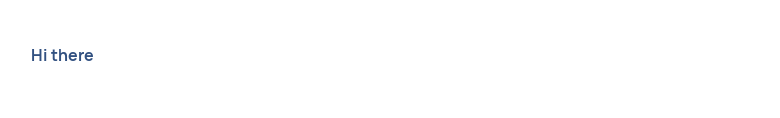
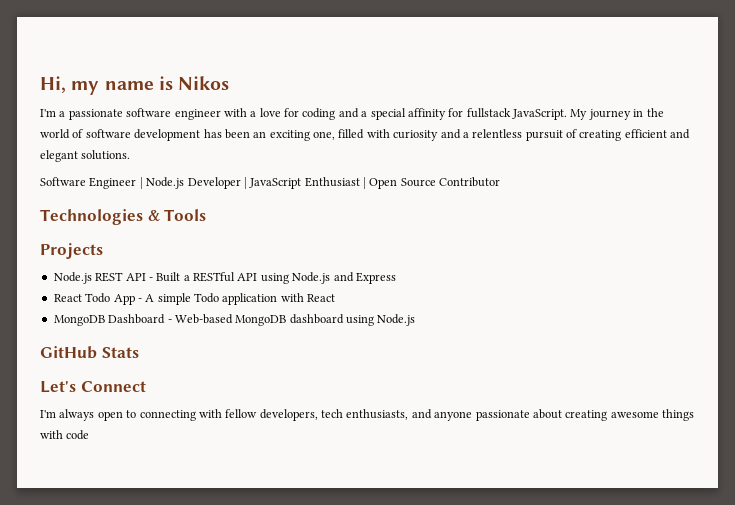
[31,49,95,61] Hi there -> [40,76,230,95] [40,108,664,120] [40,129,691,141] [40,150,131,162] [40,177,501,189] [40,209,207,225] [40,243,103,259] [53,272,396,284] [53,293,336,305] [53,314,416,326] [40,346,139,359] [40,381,146,393] [40,409,694,421] [40,430,90,440] Hi, my name is Nikos // I'm a passionate software engineer with a love for coding and a special affinity for fullstack JavaScript. My journey in the world of software development has been an exciting one, filled with curiosity and a relentless pursuit of creating efficient and elegant solutions. // Software Engineer | Node.js Developer | JavaScript Enthusiast | Open Source Contributor // Technologies & Tools // Projects // Node.js REST API - Built a RESTful API using Node.js and Express // React Todo App - A simple Todo application with React // MongoDB Dashboard - Web-based MongoDB dashboard using Node.js // GitHub Stats // Let's Connect // I'm always open to connecting with fellow developers, tech enthusiasts, and anyone passionate about creating awesome things with code

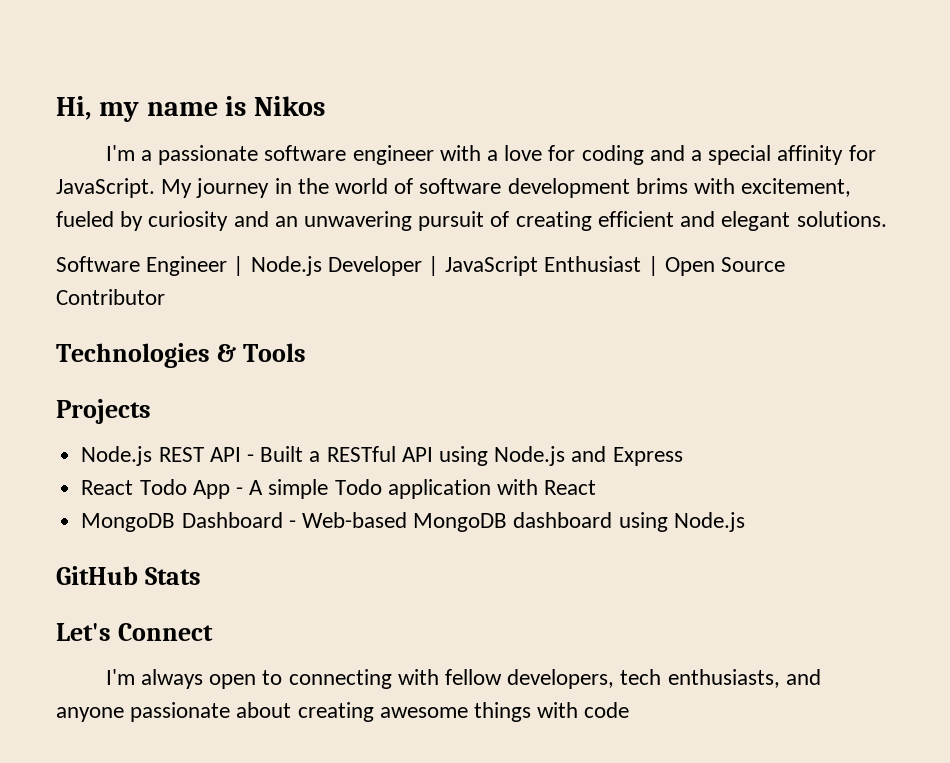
[466,108,511,118] fullstack -> (876, 153) none
[203,129,523,141] has been an exciting one, filled with curiosity and a relentless -> [635,178,852,197] [56,211,413,231] brims with excitement, fueled by curiosity and an unwavering

